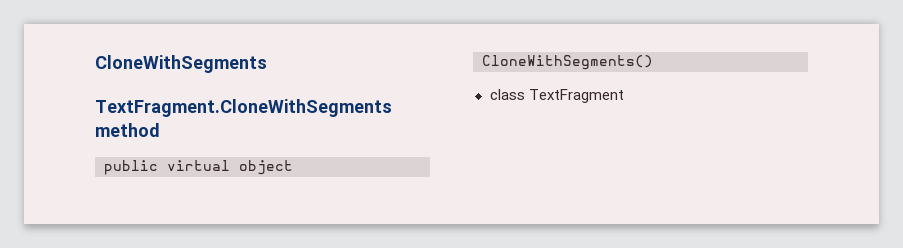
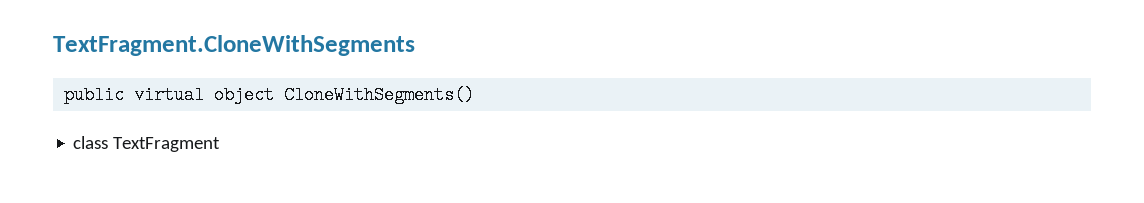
[95,55,267,73] CloneWithSegments // -> (53, 45) none
[95,123,160,137] method -> (415, 45) none

